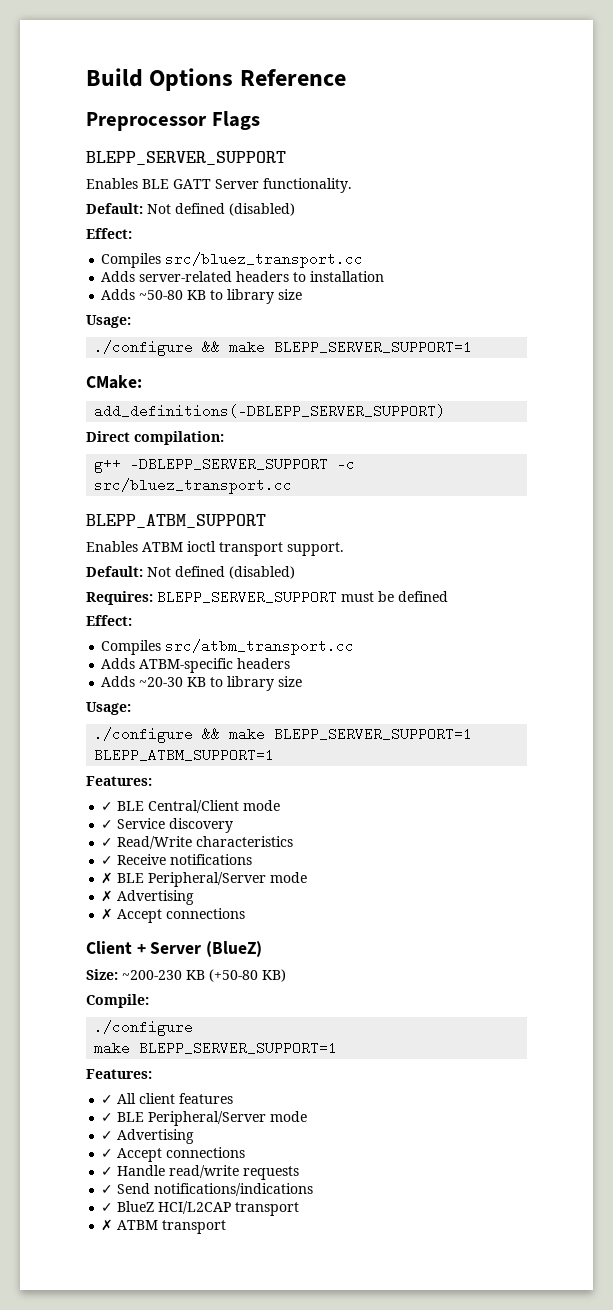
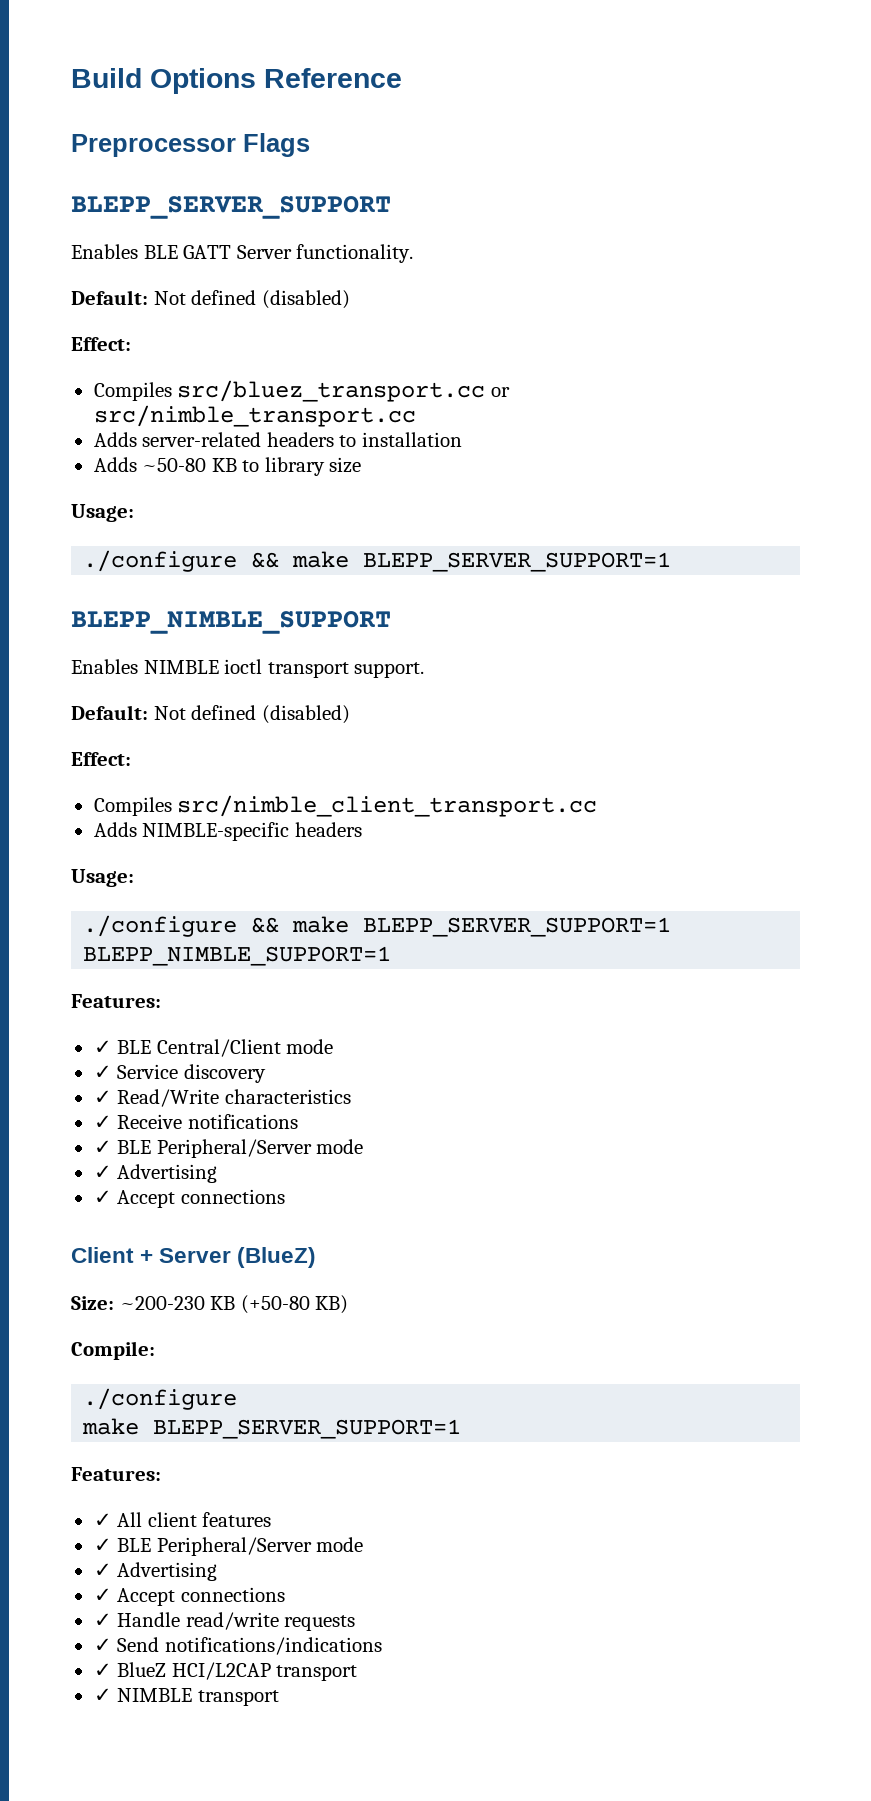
(364, 260) none -> [490,387,510,397] [93,405,416,427] or src/nimble_transport.cc
[86,375,142,389] [94,404,446,418] [86,431,224,445] [94,457,356,473] [94,478,293,494] [86,514,266,528] [86,541,183,552] CMake: // add_definitions(-DBLEPP_SERVER_SUPPORT) // Direct compilation: // g++ -DBLEPP_SERVER_SUPPORT -c src/bluez_transport.cc // BLEPP_ATBM_SUPPORT // Enables ATBM -> [71,611,391,634] [71,659,219,674] BLEPP_NIMBLE_SUPPORT // Enables NIMBLE
[86,590,448,605] [86,615,132,626] [101,639,355,655] [101,658,291,673] [101,676,303,691] [86,702,131,715] [94,727,473,743] [94,748,275,762] // Requires: BLEPP_SERVER_SUPPORT must be defined // Effect: // Compiles src/atbm_transport.cc // Adds ATBM-specific headers // Adds ~20-30 KB to library size // Usage: // ./configure && make BLEPP_SERVER_SUPPORT=1 BLEPP_ATBM_SUPPORT=1 -> [71,752,131,766] [93,795,598,817] [93,822,362,841] [71,869,134,887] [83,915,672,937] [83,946,392,966] // Effect: // Compiles src/nimble_client_transport.cc // Adds NIMBLE-specific headers // Usage: // ./configure && make BLEPP_SERVER_SUPPORT=1 BLEPP_NIMBLE_SUPPORT=1
[101,872,308,887] [101,890,195,905] [101,908,114,920] ✗ BLE Peripheral/Server mode // ✗ Advertising // ✗ -> [93,1139,364,1158] [93,1164,218,1183] [93,1190,112,1204] ✓ BLE Peripheral/Server mode // ✓ Advertising // ✓
[101,1219,159,1231] ✗ ATBM -> [93,1688,193,1702] ✓ NIMBLE

